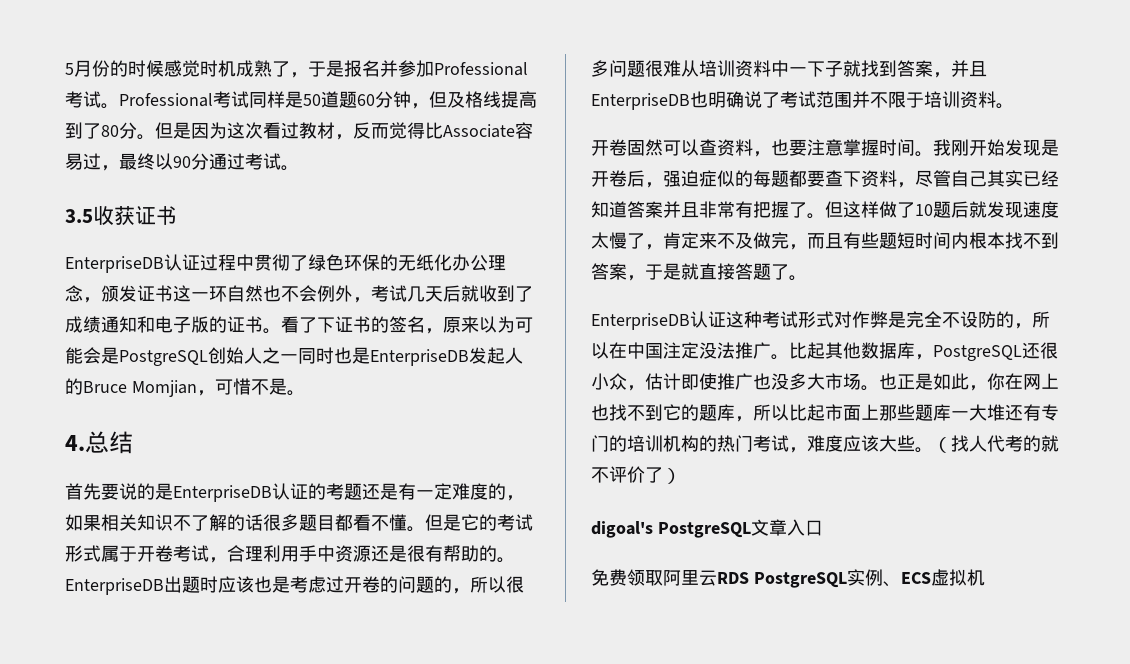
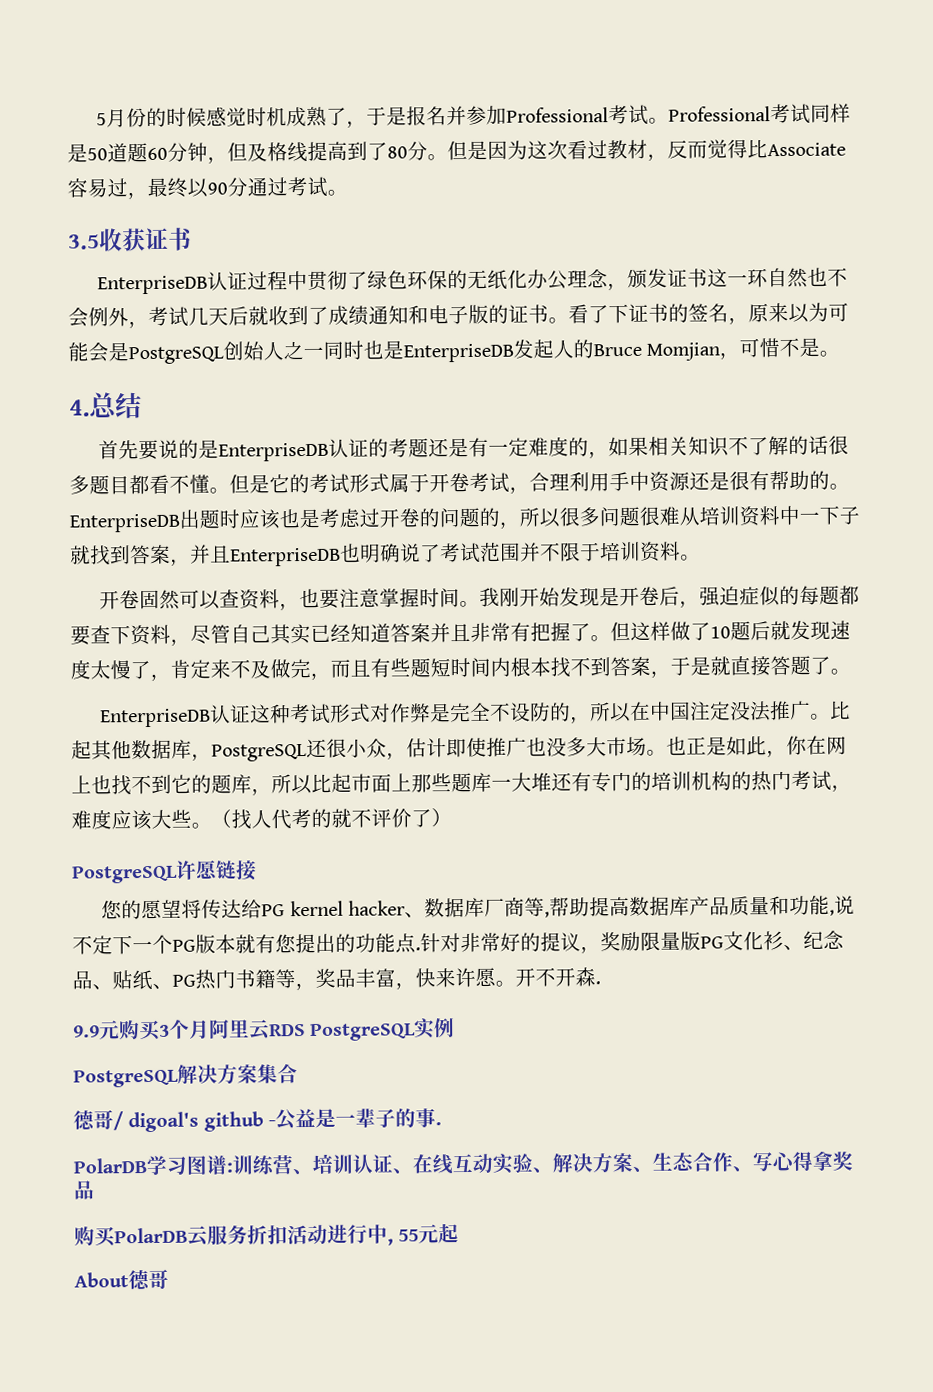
[591,519,823,538] [591,569,663,586] digoal's PostgreSQL文章入口 // 免费领取 -> [72,859,257,884] [101,895,855,920] [72,930,844,955] [72,967,601,991] [73,1019,210,1041] PostgreSQL许愿链接 // 您的愿望将传达给PG kernel hacker、数据库厂商等,帮助提高数据库产品质量和功能,说不定下一个PG版本就有您提出的功能点.针对非常好的提议，奖励限量版PG文化衫、纪念品、贴纸、PG热门书籍等，奖品丰富，快来许愿。开不开森. // 9.9元购买3个月
[882,569,985,587] 、ECS虚拟机 -> [73,1064,298,1088] [73,1108,442,1133] [73,1150,853,1176] [74,1180,95,1200] [74,1223,460,1247] [74,1269,169,1291] // PostgreSQL解决方案集合 // 德哥/ digoal's github -公益是一辈子的事. // PolarDB学习图谱:训练营、培训认证、在线互动实验、解决方案、生态合作、写心得拿奖品 // 购买PolarDB云服务折扣活动进行中, 55元起 // About德哥

